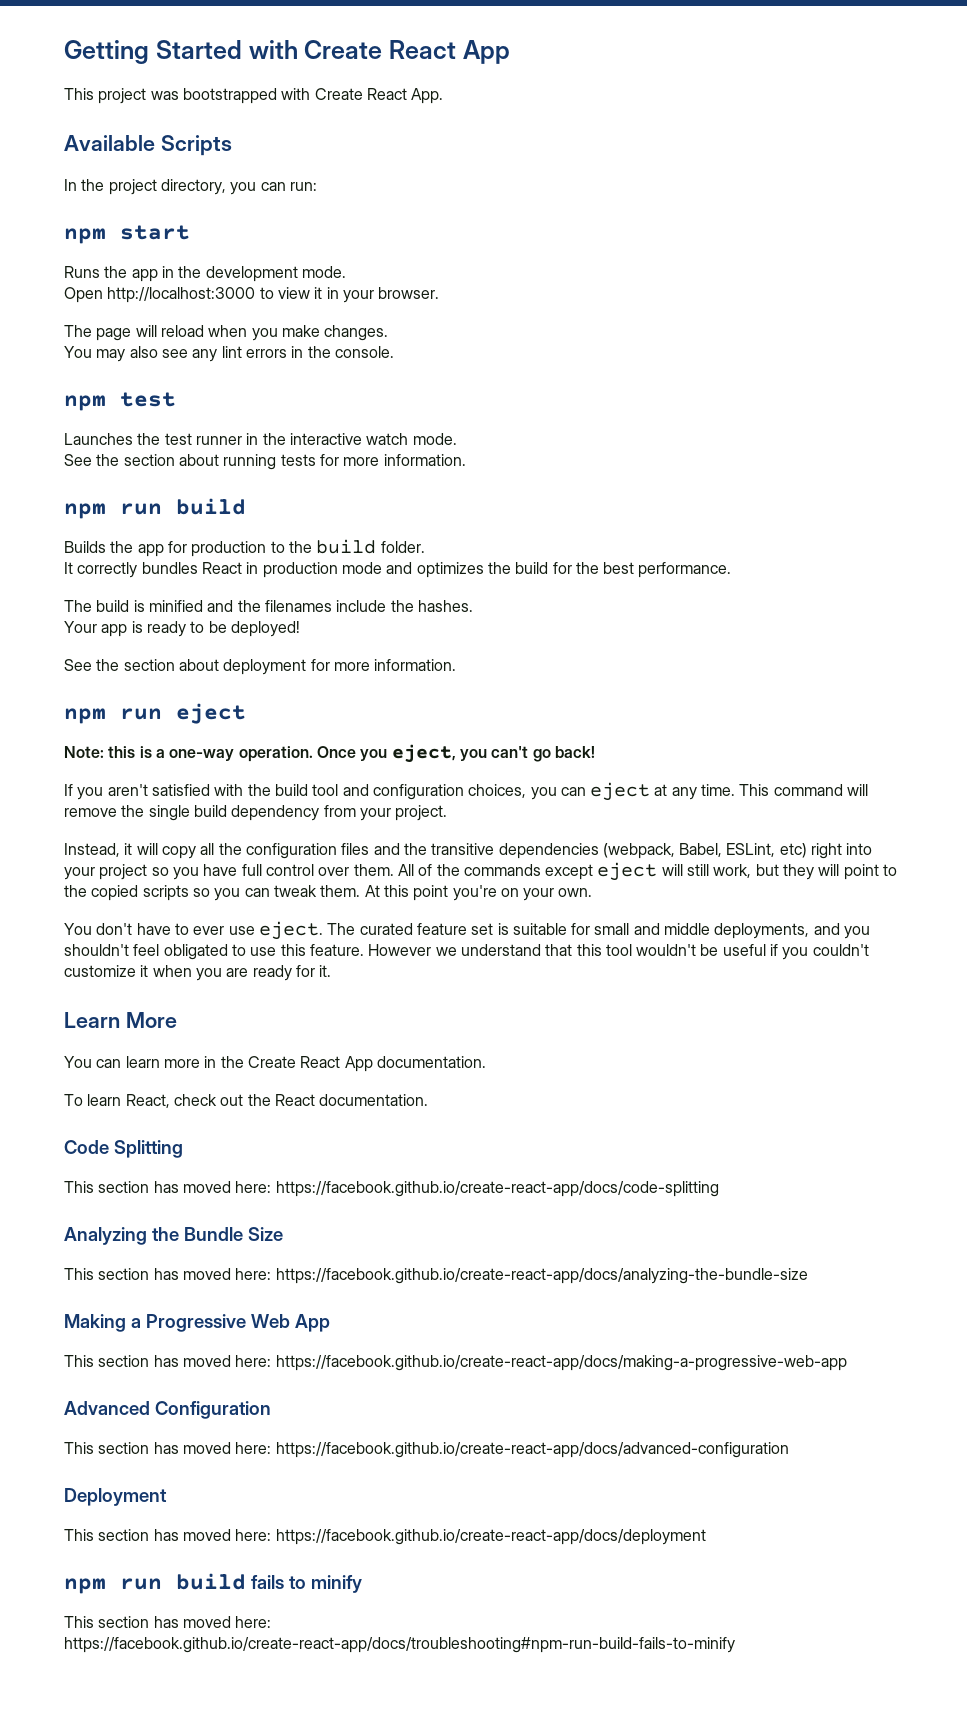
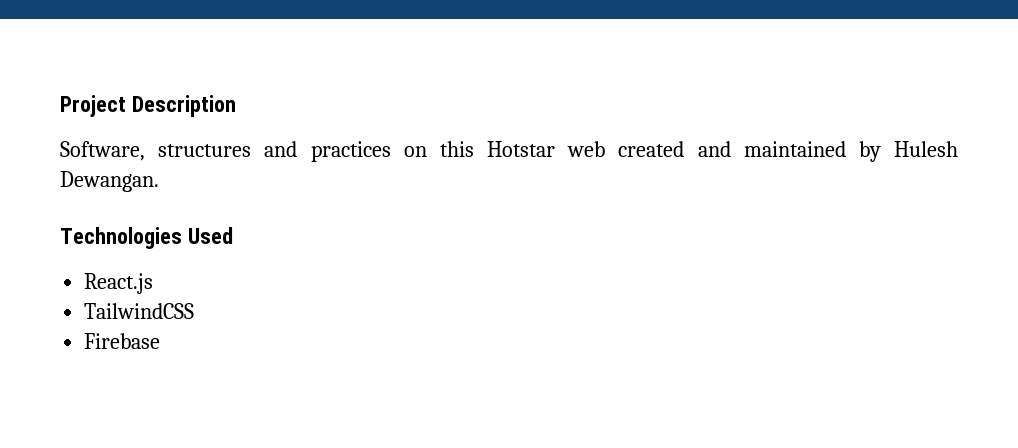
[64,40,510,64] [64,88,444,104] [64,135,232,156] [64,179,317,195] [64,225,190,244] [64,266,346,282] [64,287,440,303] [64,325,389,341] [64,346,394,362] [64,392,176,411] [64,433,457,445] [64,454,466,470] [64,498,246,519] [64,539,425,557] [64,562,732,578] [64,600,473,612] [64,621,300,637] [64,659,457,675] [64,703,246,724] [64,744,595,763] [64,782,869,801] [64,805,448,821] [64,843,873,859] [64,862,898,881] [64,885,593,901] [64,921,871,940] [64,944,869,960] [64,965,332,981] [64,1012,177,1028] [64,1056,486,1072] [64,1094,429,1108] [64,1140,183,1158] [64,1181,719,1197] [64,1227,283,1245] [64,1268,808,1284] [64,1314,330,1332] [64,1355,847,1371] [64,1401,271,1419] [64,1442,789,1458] [64,1488,167,1506] [64,1529,706,1545] [64,1573,362,1594] [64,1616,272,1628] [64,1637,735,1653] Getting Started with Create React App // This project was bootstrapped with Create React App. // Available Scripts // In the project directory, you can run: // npm start // Runs the app in the development mode. // Open http://localhost:3000 to view it in your browser. // The page will reload when you make changes. // You may also see any lint errors in the console. // npm test // Launches the test runner in the interactive watch mode. // See the section about running tests for more information. // npm run build // Builds the app for production to the build folder. // It correctly bundles React in production mode and optimizes the build for the best performance. // The build is minified and the filenames include the hashes. // Your app is ready to be deployed! // See the section about deployment for more information. // npm run eject // Note: this is a one-way operation. Once you eject, you can't go back! // If you aren't satisfied with the build tool and configuration choices, you can eject at any time. This command will remove the single build dependency from your project. // Instead, it will copy all the configuration files and the transitive dependencies (webpack, Babel, ESLint, etc) right into your project so you have full control over them. All of the commands except eject will still work, but they will point to the copied scripts so you can tweak them. At this point you're on your own. // You don't have to ever use eject. The curated feature set is suitable for small and middle deployments, and you shouldn't feel obligated to use this feature. However we understand that this tool wouldn't be useful if you couldn't customize it when you are ready for it. // Learn More // You can learn more in the Create React App documentation. // To learn React, check out the React documentation. // Code Splitting // This section has moved here: https://facebook.github.io/create-react-app/docs/code-splitting // Analyzing the Bundle Size // This section has moved here: https://facebook.github.io/create-react-app/docs/analyzing-the-bundle-size // Making a Progressive Web App // This section has moved here: https://facebook.github.io/create-react-app/docs/making-a-progressive-web-app // Advanced Configuration // This section has moved here: https://facebook.github.io/create-react-app/docs/advanced-configuration // Deployment // This section has moved here: https://facebook.github.io/create-react-app/docs/deployment // npm run build fails to minify // This section has moved here: https://facebook.github.io/create-react-app/docs/troubleshooting#npm-run-build-fails-to-minify -> [60,95,236,117] [60,141,958,162] [60,171,159,192] [60,227,233,249] [84,273,154,294] [84,303,195,319] [84,333,161,349] Project Description // Software, structures and practices on this Hotstar web created and maintained by Hulesh Dewangan. // Technologies Used // React.js // TailwindCSS // Firebase

